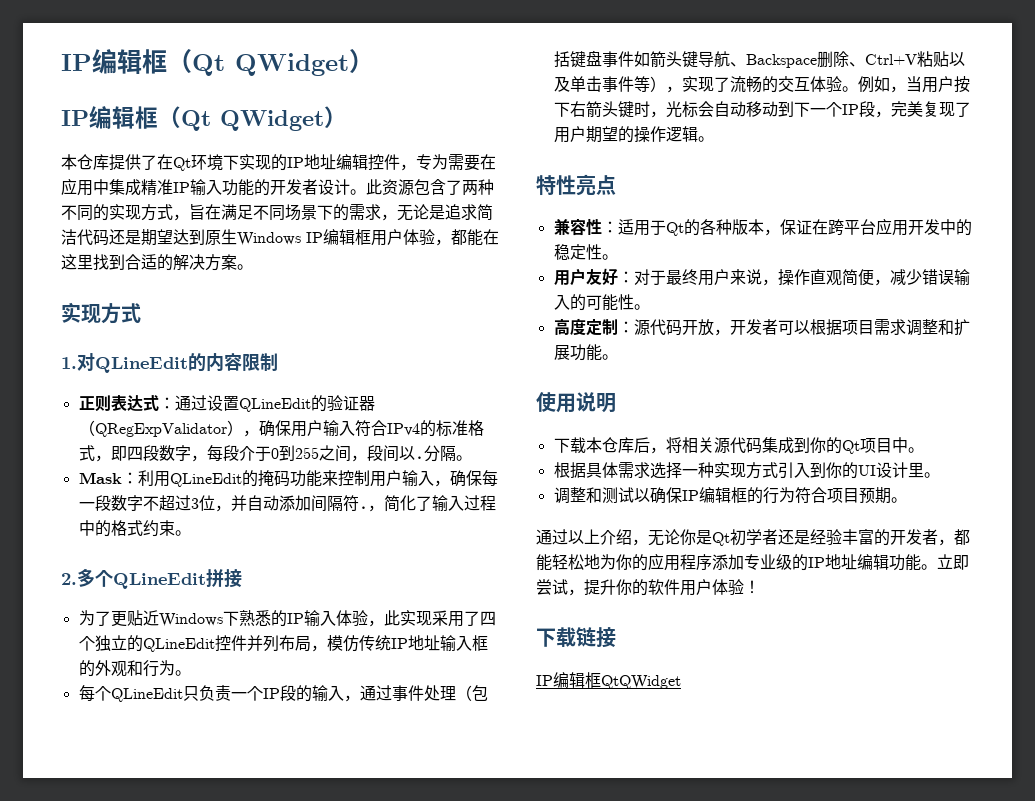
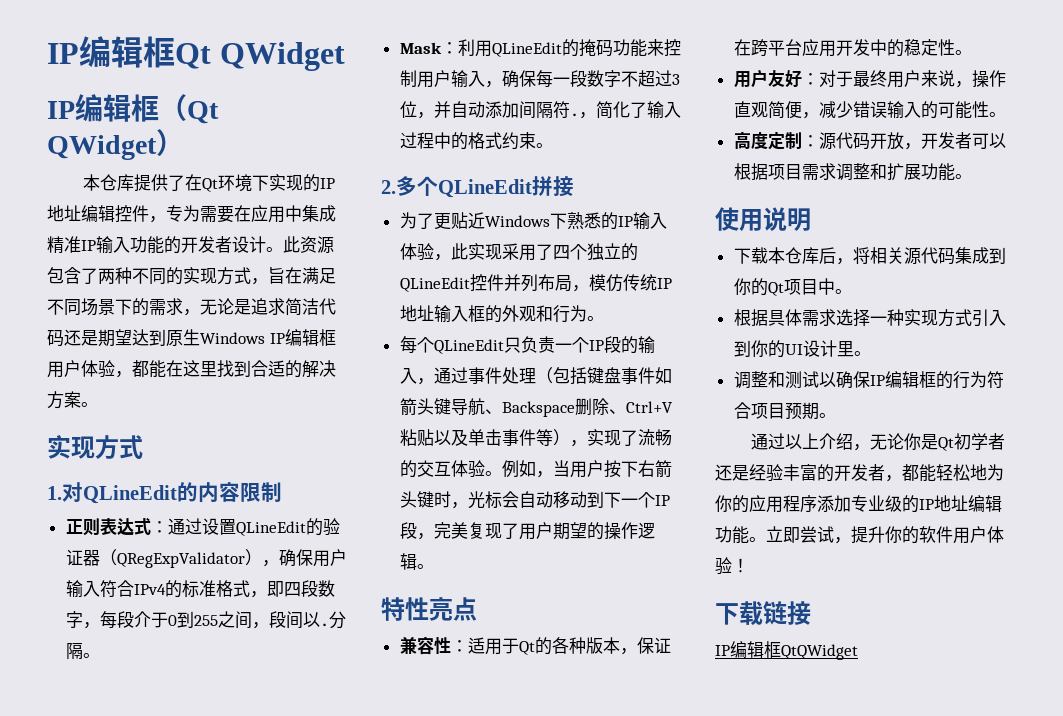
[61,49,374,76] IP编辑框（Qt QWidget） -> [47,36,345,71] IP编辑框Qt QWidget

